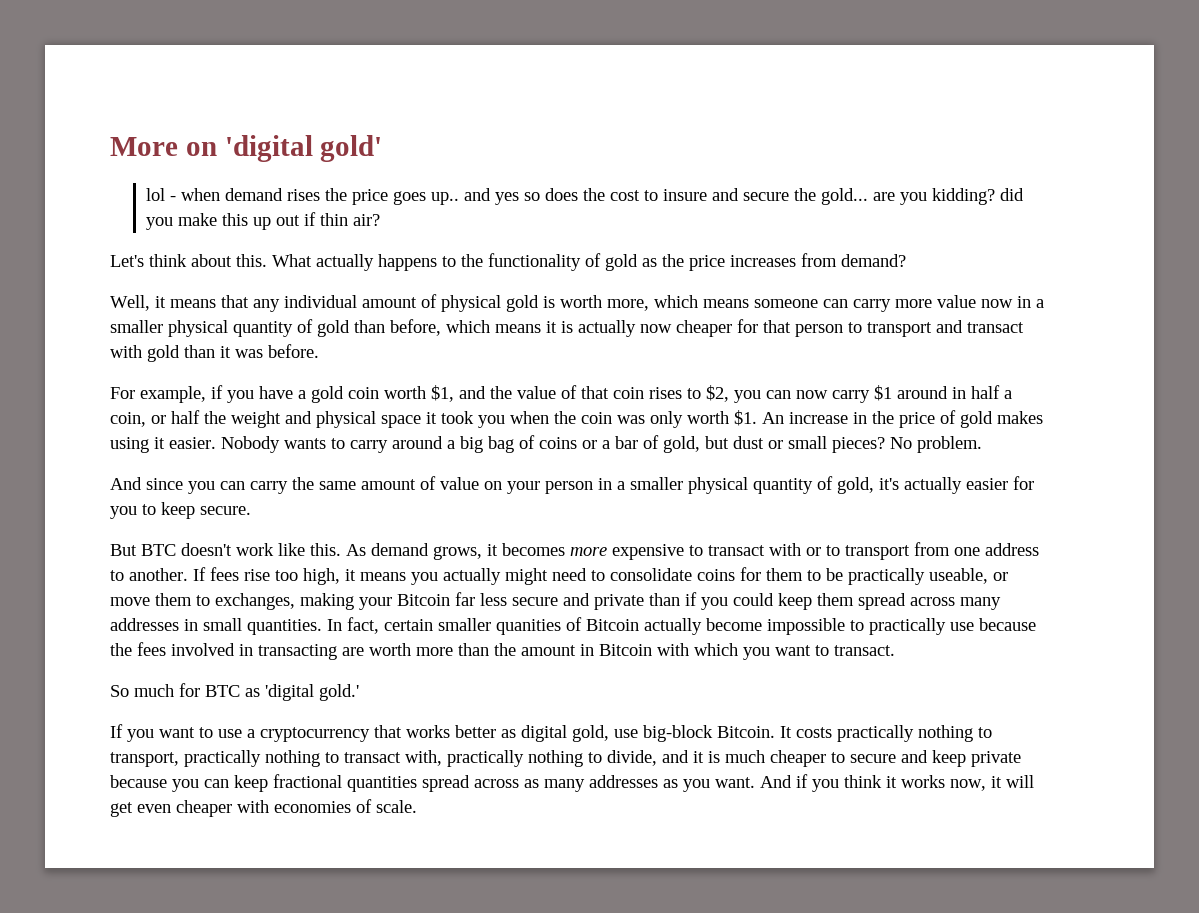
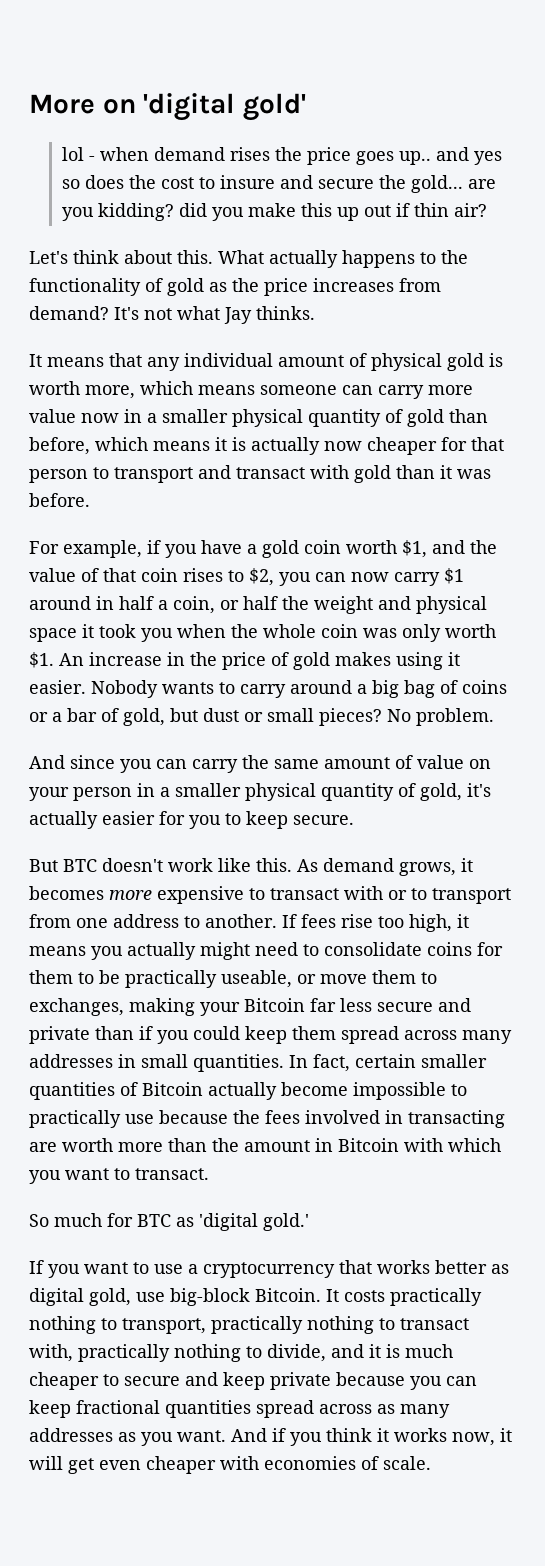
[110,295,166,311] // Well, it -> [114,306,315,324] [29,354,42,367] It's not what Jay thinks. // It
(576, 417) none -> [263,624,316,638] whole
[496,619,561,635] quanities -> [29,1082,115,1100] quantities

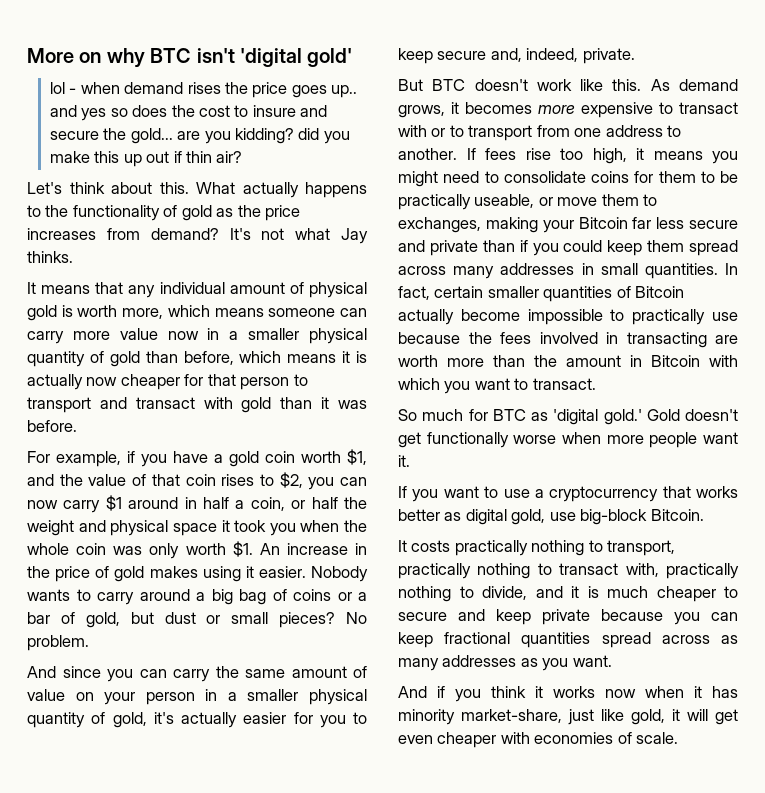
(136, 106) none -> [106,48,235,68] why BTC isn't
[293,815,354,825] secure. -> [437,48,635,64] secure and, indeed, private.
[127,942,196,960] actually -> (738, 157) none
(309, 1222) none -> [646,409,738,421] [398,432,738,448] [398,455,410,467] Gold doesn't get functionally worse when more people want it.
(321, 1295) none -> (704, 515) //
(226, 1436) none -> (612, 661) //
[452,1432,495,1446] now, -> [605,686,738,698] [398,709,665,725] now when it has minority market-share, just like gold,

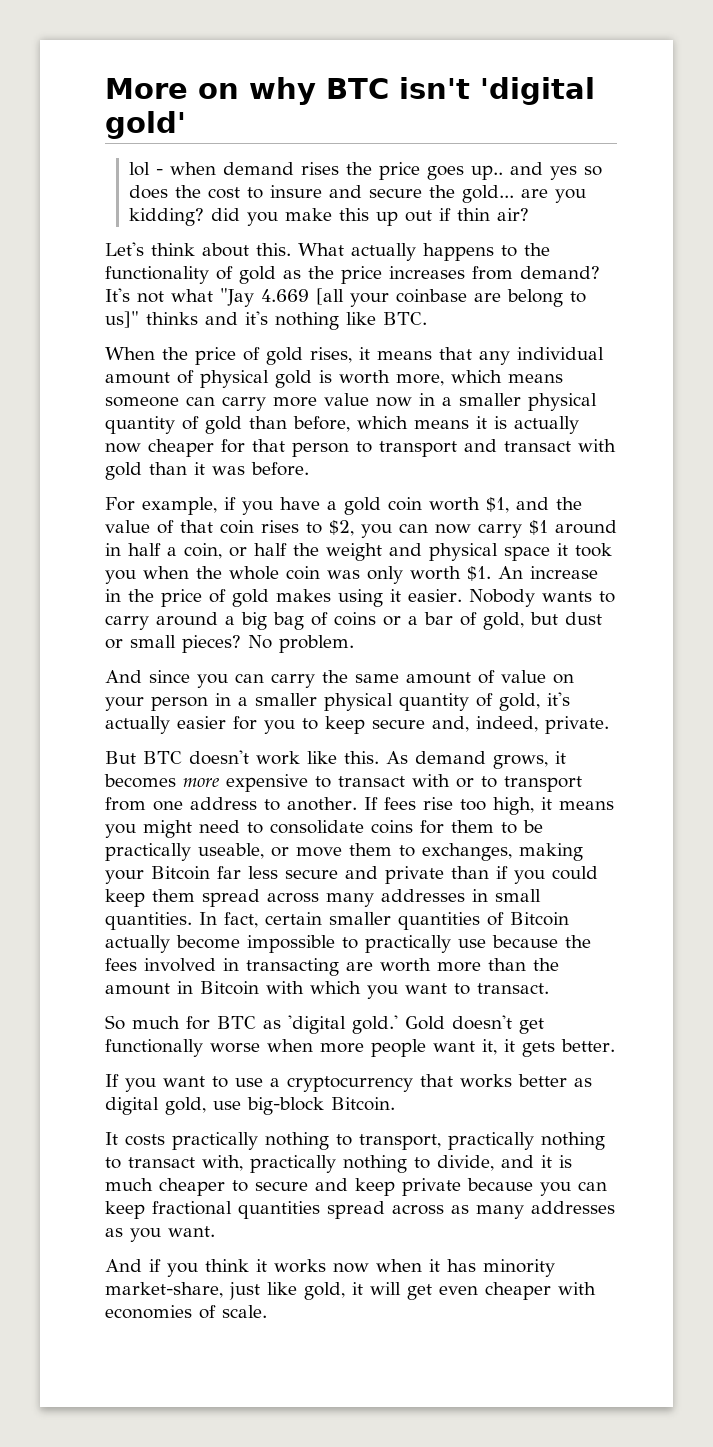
[341,228,368,244] [27,251,73,263] [27,282,36,294] Jay thinks. // It -> [220,288,586,307] [105,311,427,330] [105,347,370,365] "Jay 4.669 [all your coinbase are belong to us]" thinks and it's nothing like BTC. // When the price of gold rises, it
[398,455,410,467] it. -> [482,1039,615,1057] it, it gets better.

